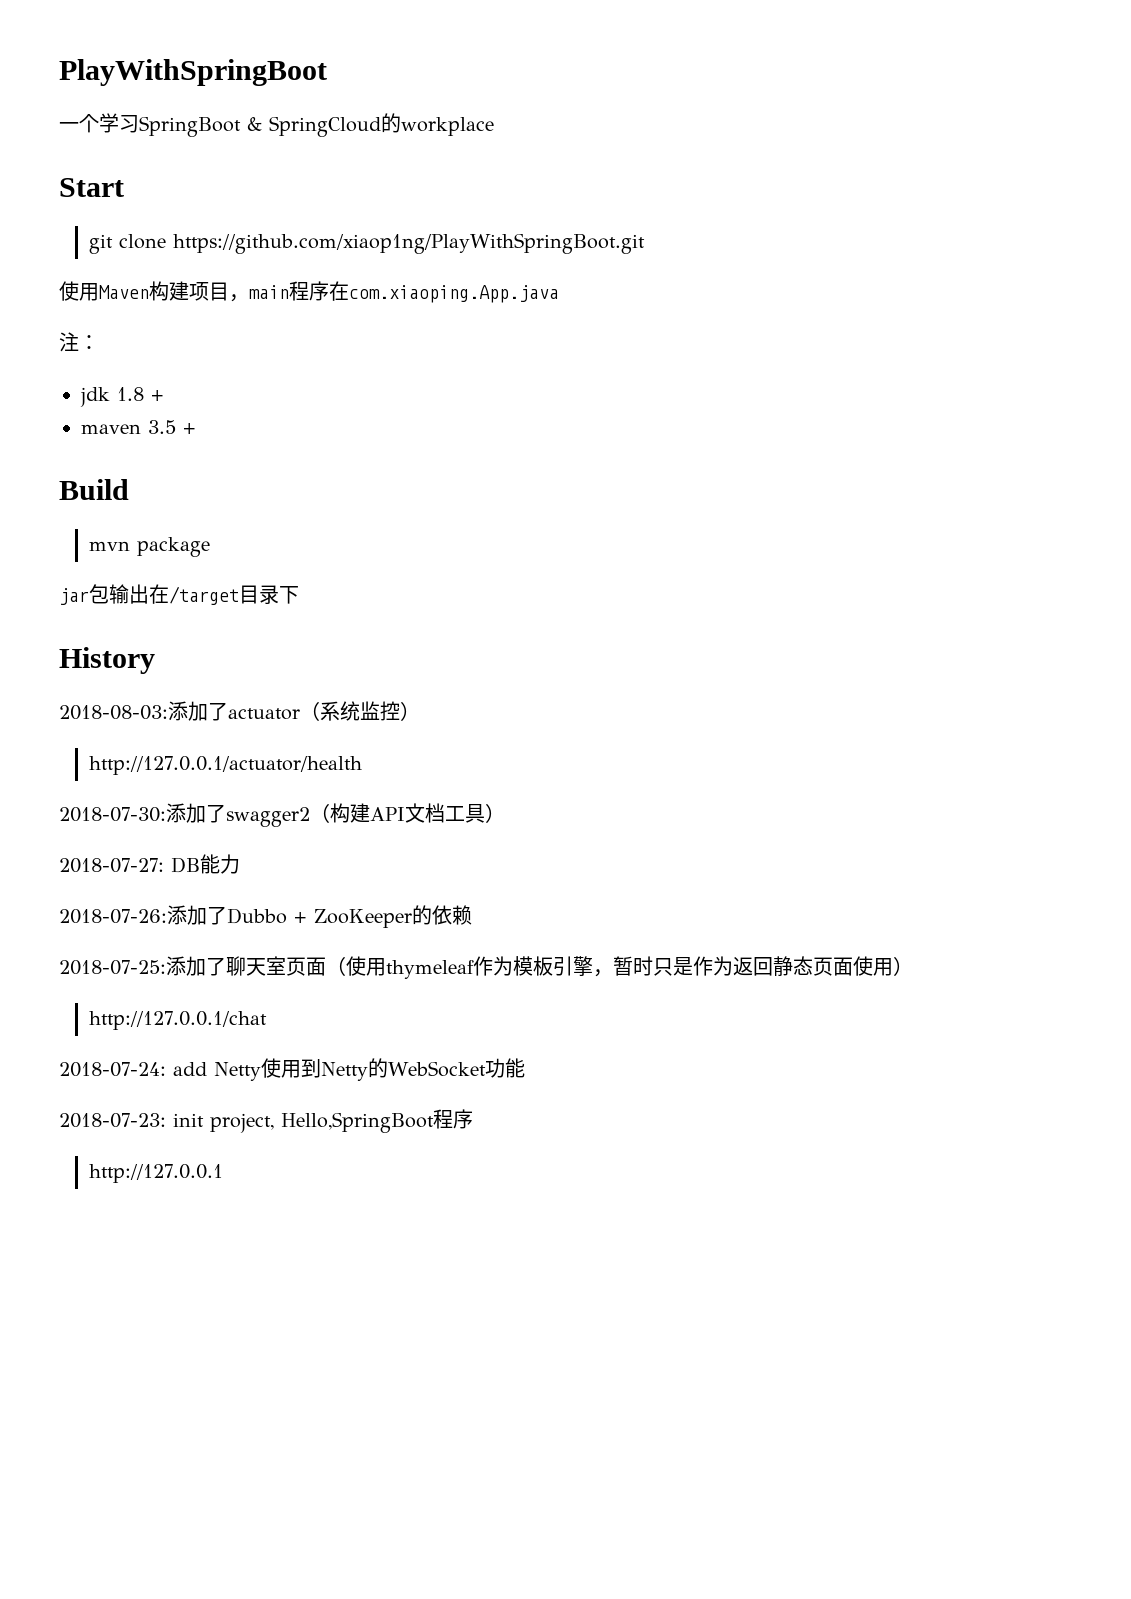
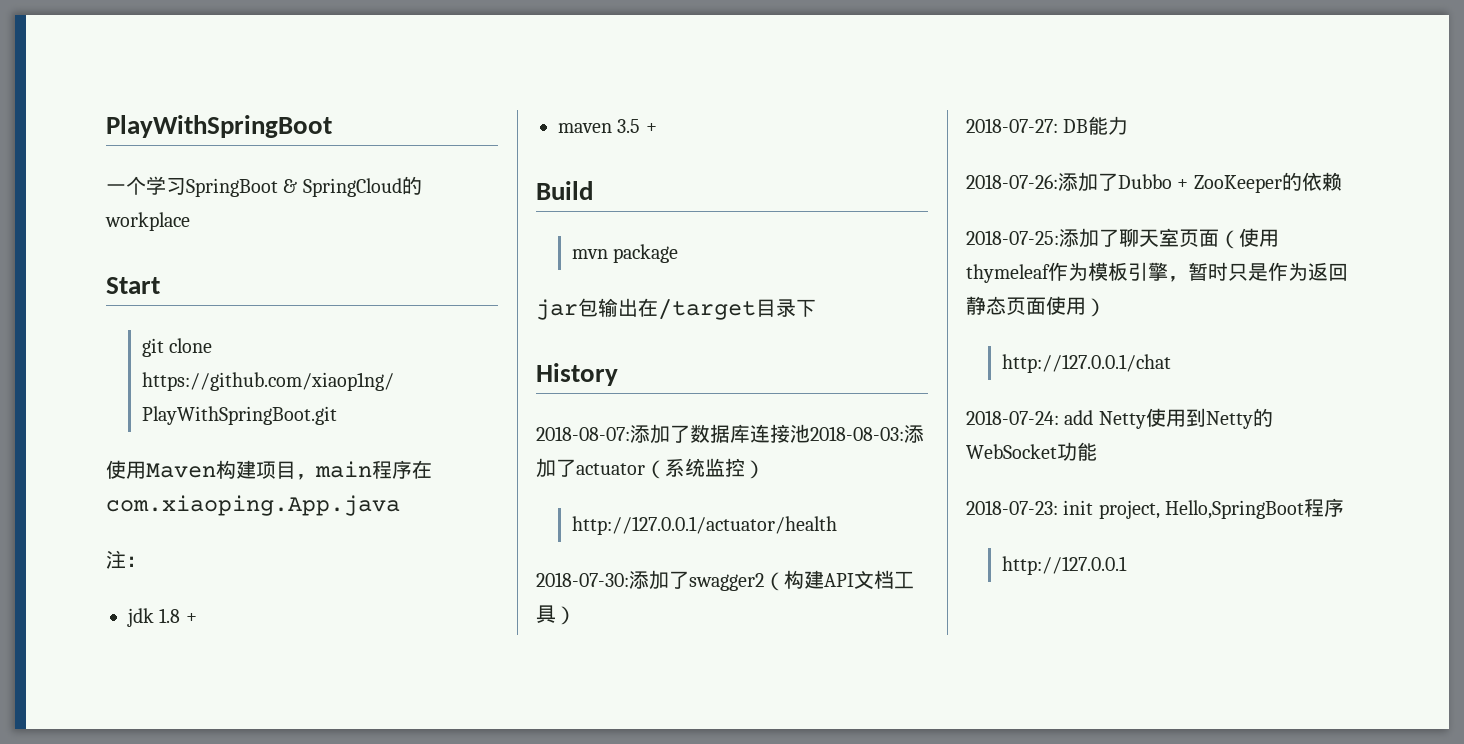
(155, 660) none -> [536,424,810,444] 2018-08-07:添加了数据库连接池

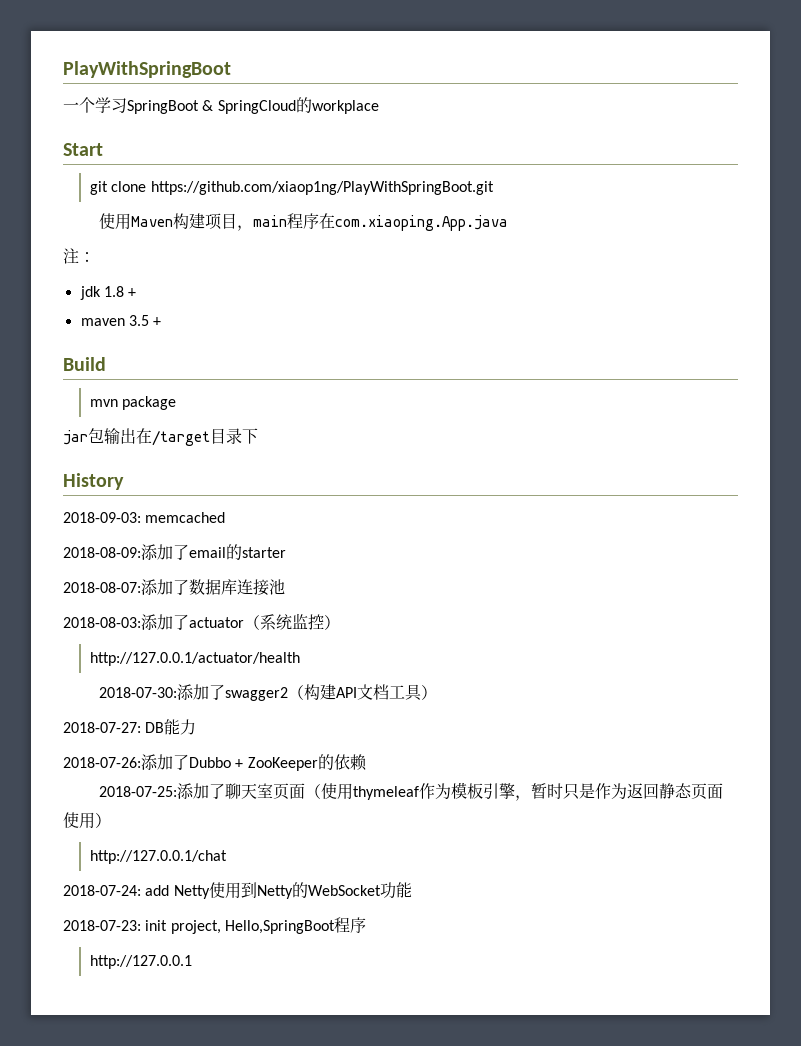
(618, 374) none -> [63,512,226,523] [63,544,286,560] // 2018-09-03: memcached // 2018-08-09:添加了email的starter
(810, 433) none -> (285, 587) //

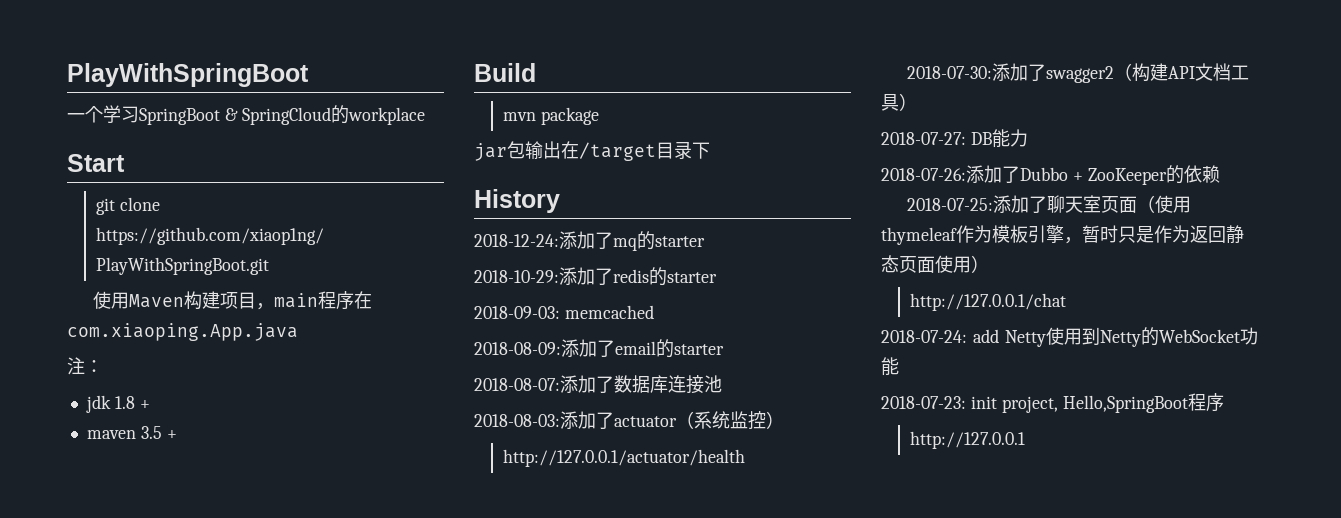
(124, 481) none -> [474,231,705,251] [474,267,717,286] // 2018-12-24:添加了mq的starter // 2018-10-29:添加了redis的starter

